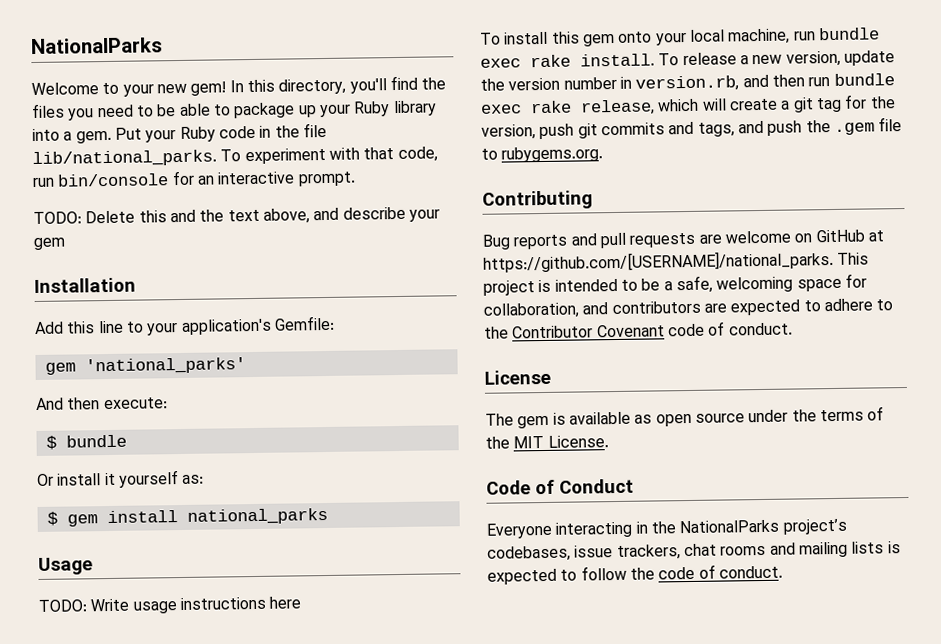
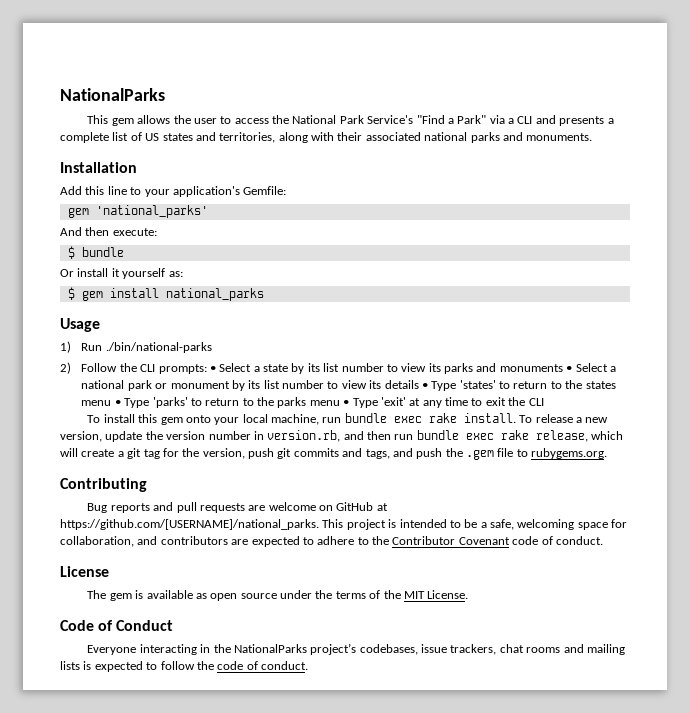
[31,75,447,97] [31,100,437,121] [32,122,327,144] [32,146,438,168] [32,170,356,188] [33,206,440,225] [33,237,65,251] Welcome to your new gem! In this directory, you'll find the files you need to be able to package up your Ruby library into a gem. Put your Ruby code in the file lib/national_parks. To experiment with that code, run bin/console for an interactive prompt. // TODO: Delete this and the text above, and describe your gem -> [87,115,614,126] [60,132,593,143] This gem allows the user to access the National Park Service's "Find a Park" via a CLI and presents a complete list of US states and territories, along with their associated national parks and monuments.
[38,596,302,614] TODO: Write usage instructions here -> [60,341,212,353] [60,362,616,374] [81,380,616,391] [81,397,544,408] 1) Run ./bin/national-parks // 2) Follow the CLI prompts: • Select a state by its list number to view its parks and monuments • Select a national park or monument by its list number to view its details • Type 'states' to return to the states menu • Type 'parks' to return to the parks menu • Type 'exit' at any time to exit the CLI

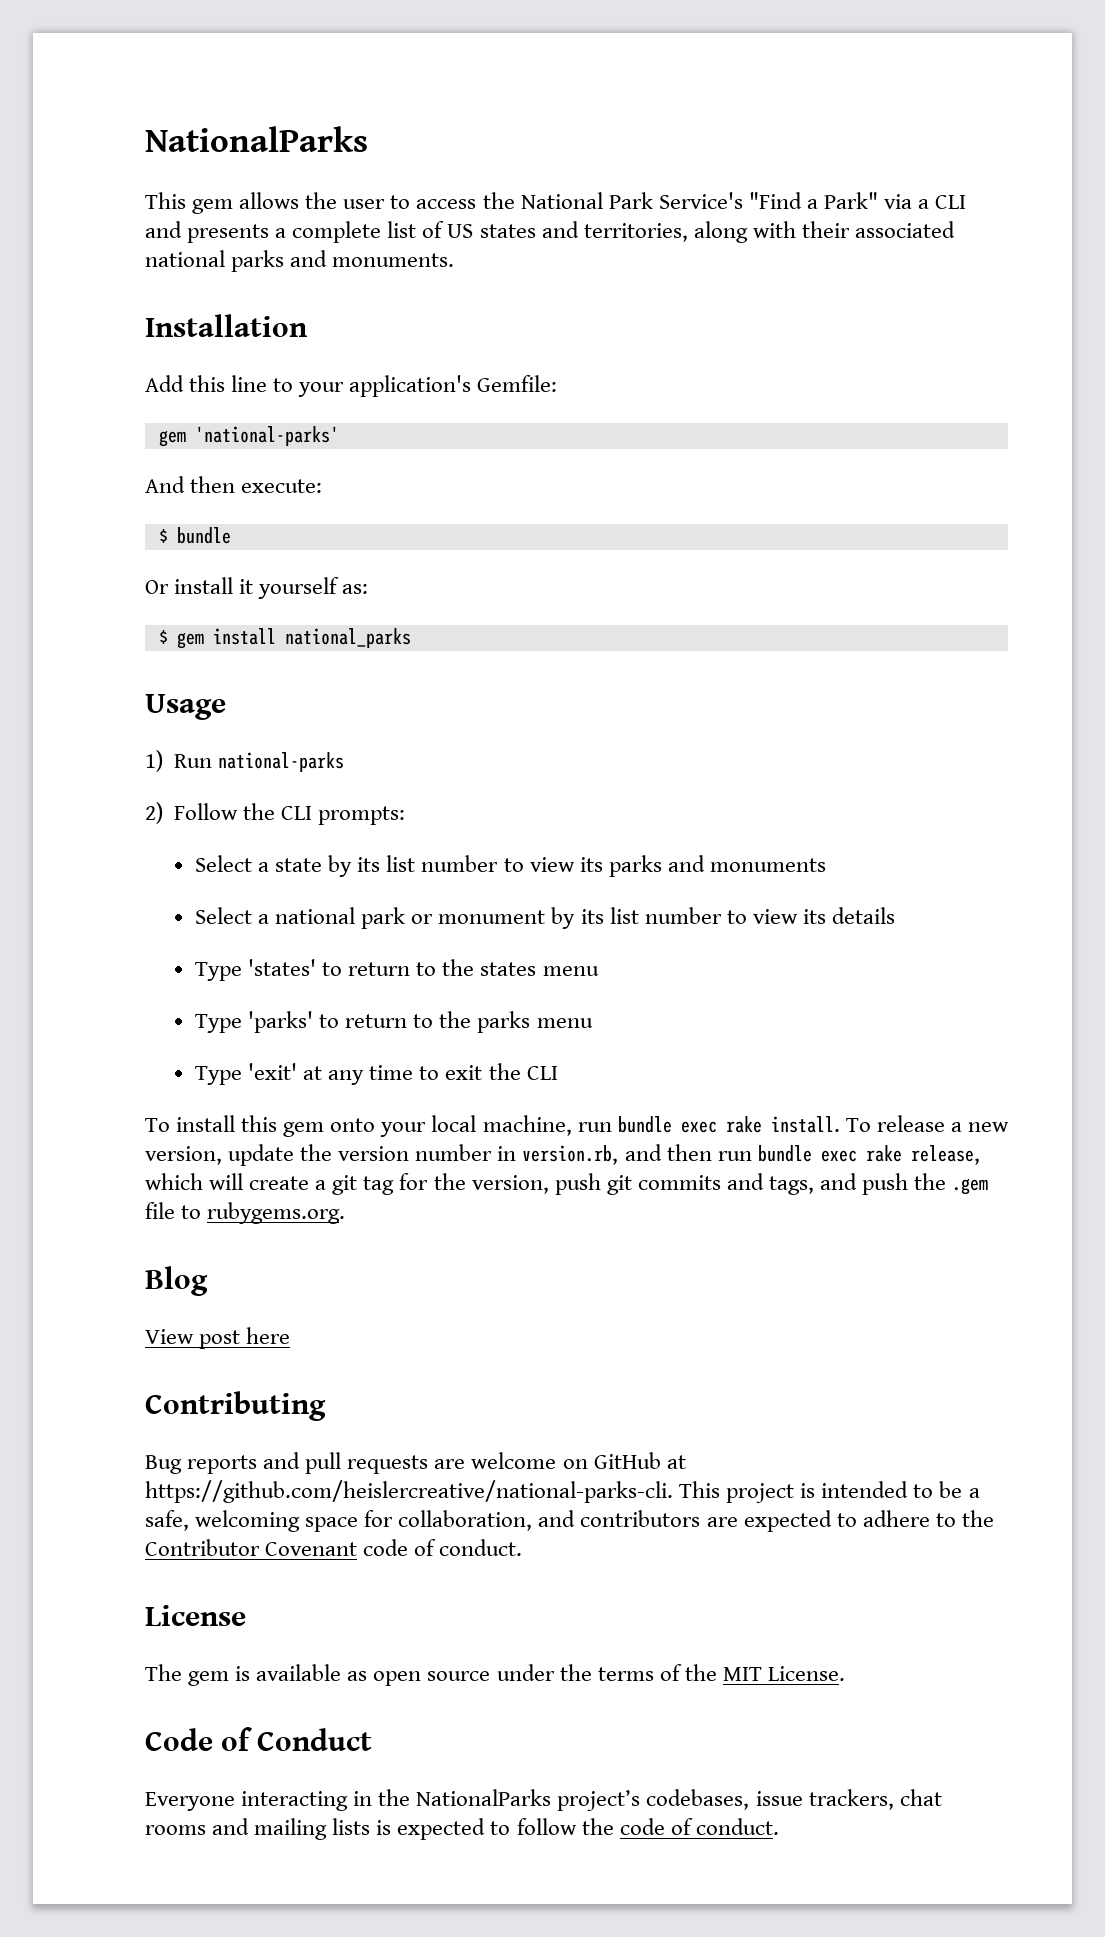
[95,205,208,218] 'national_parks' -> [194,426,339,446] 'national-parks'
[105,342,212,353] ./bin/national-parks -> [218,752,345,772] national-parks
[209,366,216,372] • -> (406, 815) //
[566,366,573,372] • -> (826, 865) //
[421,383,428,389] • -> (895, 915) //
[114,400,121,406] • -> (599, 971) //
[343,400,350,406] • -> (593, 1023) //
(608, 453) none -> [145,1266,208,1296] [145,1327,291,1349] // Blog // View post here
[60,519,319,530] https://github.com/[USERNAME]/national_parks. -> [145,1480,673,1503] https://github.com/heislercreative/national-parks-cli.

